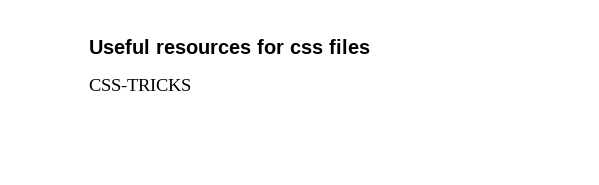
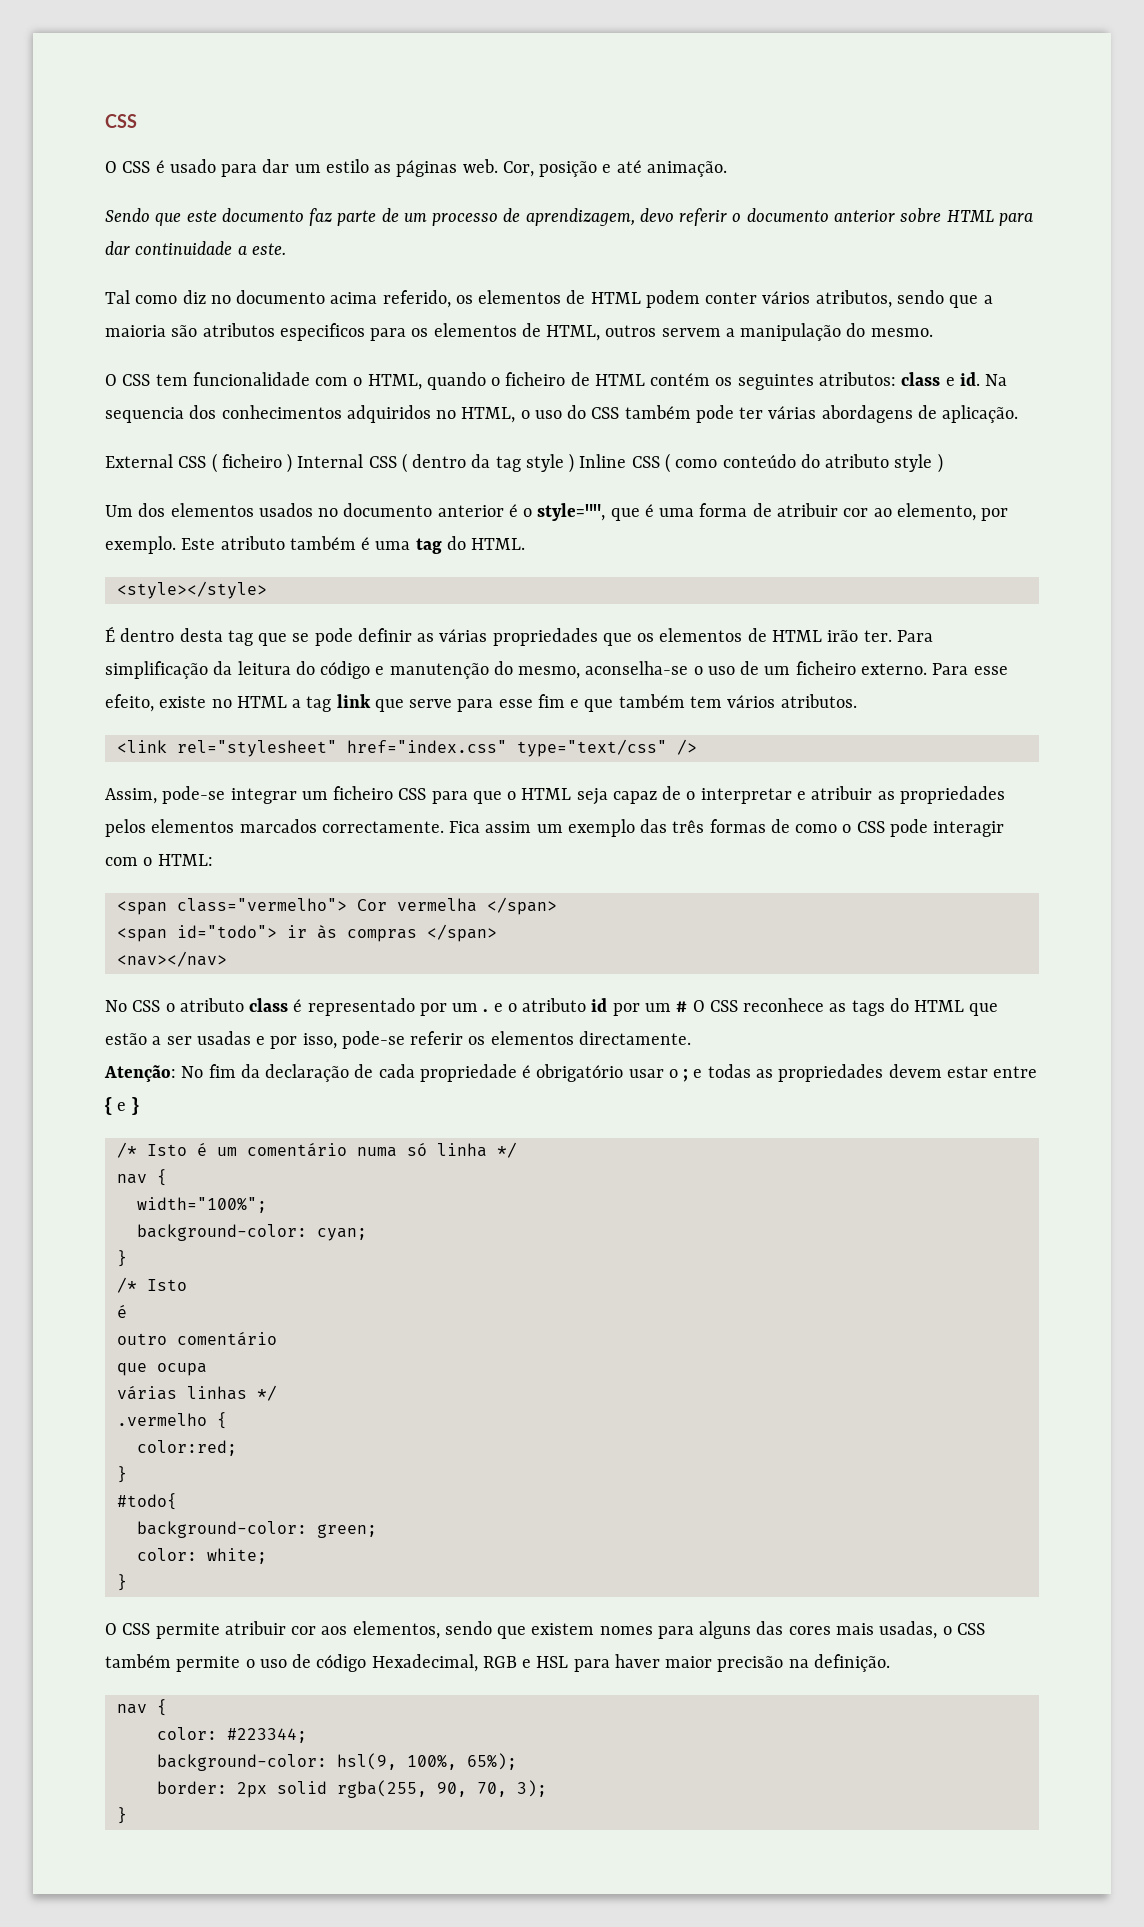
[89,39,370,54] [89,79,191,91] Useful resources for css files // CSS-TRICKS -> [105,114,137,128] [105,159,727,177] [105,208,1033,226] [105,241,286,255] [105,290,993,308] [105,323,933,341] [105,372,1008,390] [105,405,1019,423] [105,453,943,473] [105,503,1009,521] [105,536,526,554] [116,581,267,599] [105,626,933,646] [105,661,1008,679] [105,694,857,712] [116,739,697,757] [105,786,1005,805] [105,819,1005,837] [105,854,213,866] [116,897,557,915] [116,924,497,942] [116,951,227,967] [105,998,999,1016] [105,1031,691,1049] [104,1064,1038,1082] [105,1097,139,1115] [116,1142,517,1158] [116,1169,167,1186] [136,1197,267,1213] [136,1224,367,1241] [116,1250,127,1267] [116,1277,187,1293] [116,1304,127,1318] [116,1331,277,1346] [116,1363,207,1376] [116,1385,277,1401] [116,1412,227,1429] [136,1440,237,1456] [116,1466,127,1483] [116,1493,177,1510] [136,1521,377,1538] [136,1548,267,1564] [116,1574,127,1591] [105,1621,985,1639] [105,1654,890,1672] [116,1699,167,1716] [156,1727,307,1743] [156,1753,517,1771] [156,1780,547,1798] [116,1807,127,1824] CSS // O CSS é usado para dar um estilo as páginas web. Cor, posição e até animação. // Sendo que este documento faz parte de um processo de aprendizagem, devo referir o documento anterior sobre HTML para dar continuidade a este. // Tal como diz no documento acima referido, os elementos de HTML podem conter vários atributos, sendo que a maioria são atributos especificos para os elementos de HTML, outros servem a manipulação do mesmo. // O CSS tem funcionalidade com o HTML, quando o ficheiro de HTML contém os seguintes atributos: class e id. Na sequencia dos conhecimentos adquiridos no HTML, o uso do CSS também pode ter várias abordagens de aplicação. // External CSS ( ficheiro ) Internal CSS ( dentro da tag style ) Inline CSS ( como conteúdo do atributo style ) // Um dos elementos usados no documento anterior é o style="", que é uma forma de atribuir cor ao elemento, por exemplo. Este atributo também é uma tag do HTML. // <style></style> // É dentro desta tag que se pode definir as várias propriedades que os elementos de HTML irão ter. Para simplificação da leitura do código e manutenção do mesmo, aconselha-se o uso de um ficheiro externo. Para esse efeito, existe no HTML a tag link que serve para esse fim e que também tem vários atributos. // <link rel="stylesheet" href="index.css" type="text/css" /> // Assim, pode-se integrar um ficheiro CSS para que o HTML seja capaz de o interpretar e atribuir as propriedades pelos elementos marcados correctamente. Fica assim um exemplo das três formas de como o CSS pode interagir com o HTML: // <span class="vermelho"> Cor vermelha </span> // <span id="todo"> ir às compras </span> // <nav></nav> // No CSS o atributo class é representado por um . e o atributo id por um # O CSS reconhece as tags do HTML que estão a ser usadas e por isso, pode-se referir os elementos directamente. // Atenção: No fim da declaração de cada propriedade é obrigatório usar o ; e todas as propriedades devem estar entre { e } // /* Isto é um comentário numa só linha */ // nav { // width="100%"; // background-color: cyan; // } // /* Isto // é // outro comentário // que ocupa // várias linhas */ // .vermelho { // color:red; // } // #todo{ // background-color: green; // color: white; // } // O CSS permite atribuir cor aos elementos, sendo que existem nomes para alguns das cores mais usadas, o CSS também permite o uso de código Hexadecimal, RGB e HSL para haver maior precisão na definição. // nav { // color: #223344; // background-color: hsl(9, 100%, 65%); // border: 2px solid rgba(255, 90, 70, 3); // }

